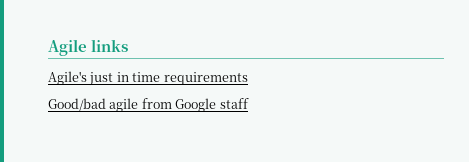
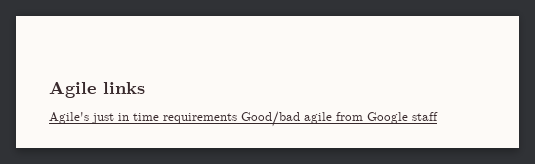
(248, 78) // -> (237, 118) none

